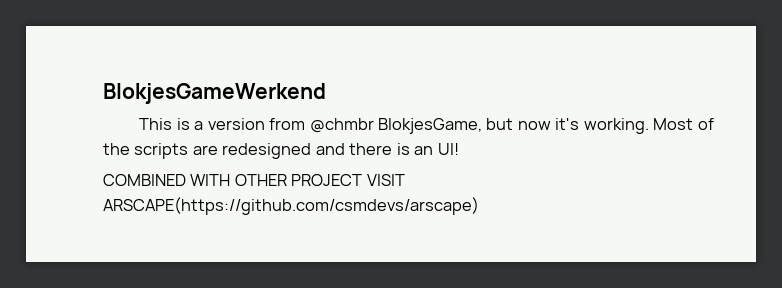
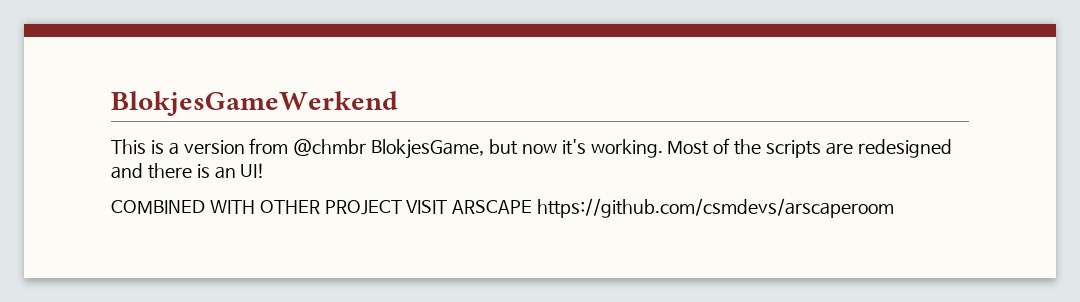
[103,197,479,215] ARSCAPE(https://github.com/csmdevs/arscape) -> [452,198,895,218] ARSCAPE https://github.com/csmdevs/arscaperoom

